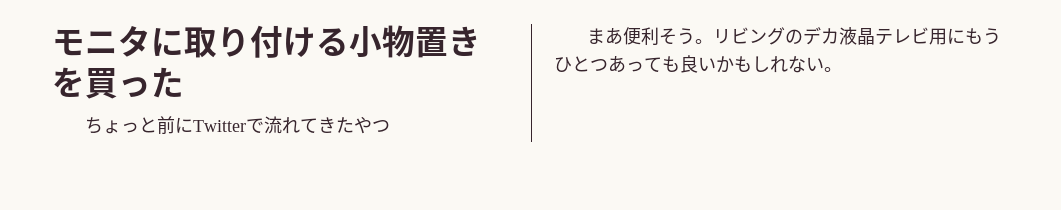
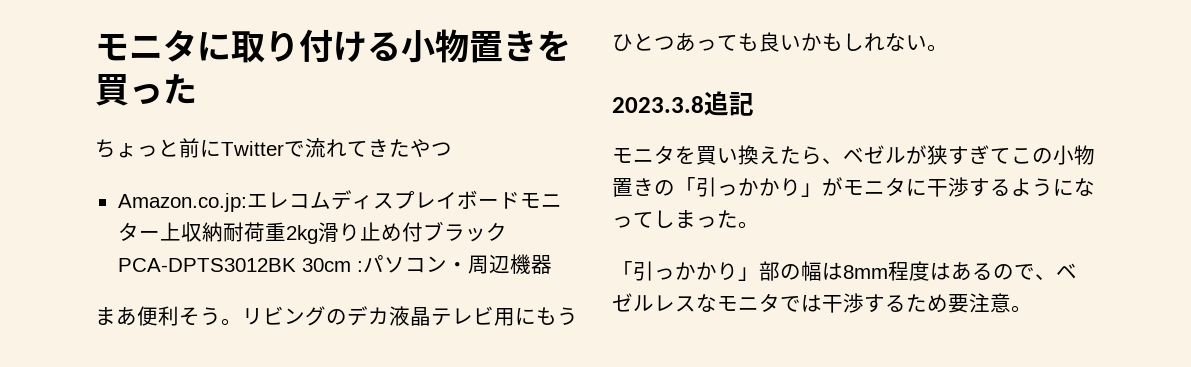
(390, 126) none -> [117,190,562,212] [117,221,507,244] [117,254,552,274] // Amazon.co.jp:エレコムディスプレイボードモニター上収納耐荷重2kg滑り止め付ブラックPCA-DPTS3012BK 30cm :パソコン・周辺機器
(842, 69) none -> [612,91,754,116] [612,145,1095,165] [612,177,1095,197] [612,210,759,229] [612,261,1077,281] [612,293,1032,313] // 2023.3.8追記 // モニタを買い換えたら、ベゼルが狭すぎてこの小物置きの「引っかかり」がモニタに干渉するようになってしまった。 // 「引っかかり」部の幅は8mm程度はあるので、ベゼルレスなモニタでは干渉するため要注意。

